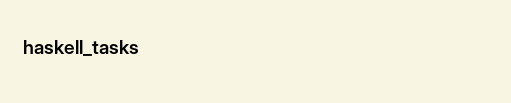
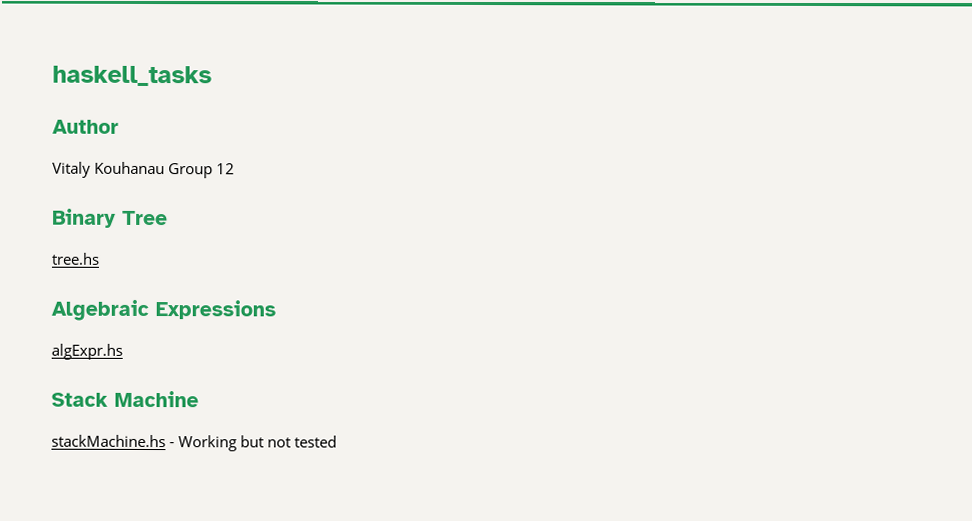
(139, 48) none -> [52,119,119,134] [52,161,236,179] [52,208,168,228] [51,252,100,265] [51,299,276,321] [51,343,123,360] [51,390,199,408] [51,434,338,452] // Author // Vitaly Kouhanau Group 12 // Binary Tree // tree.hs // Algebraic Expressions // algExpr.hs // Stack Machine // stackMachine.hs - Working but not tested

